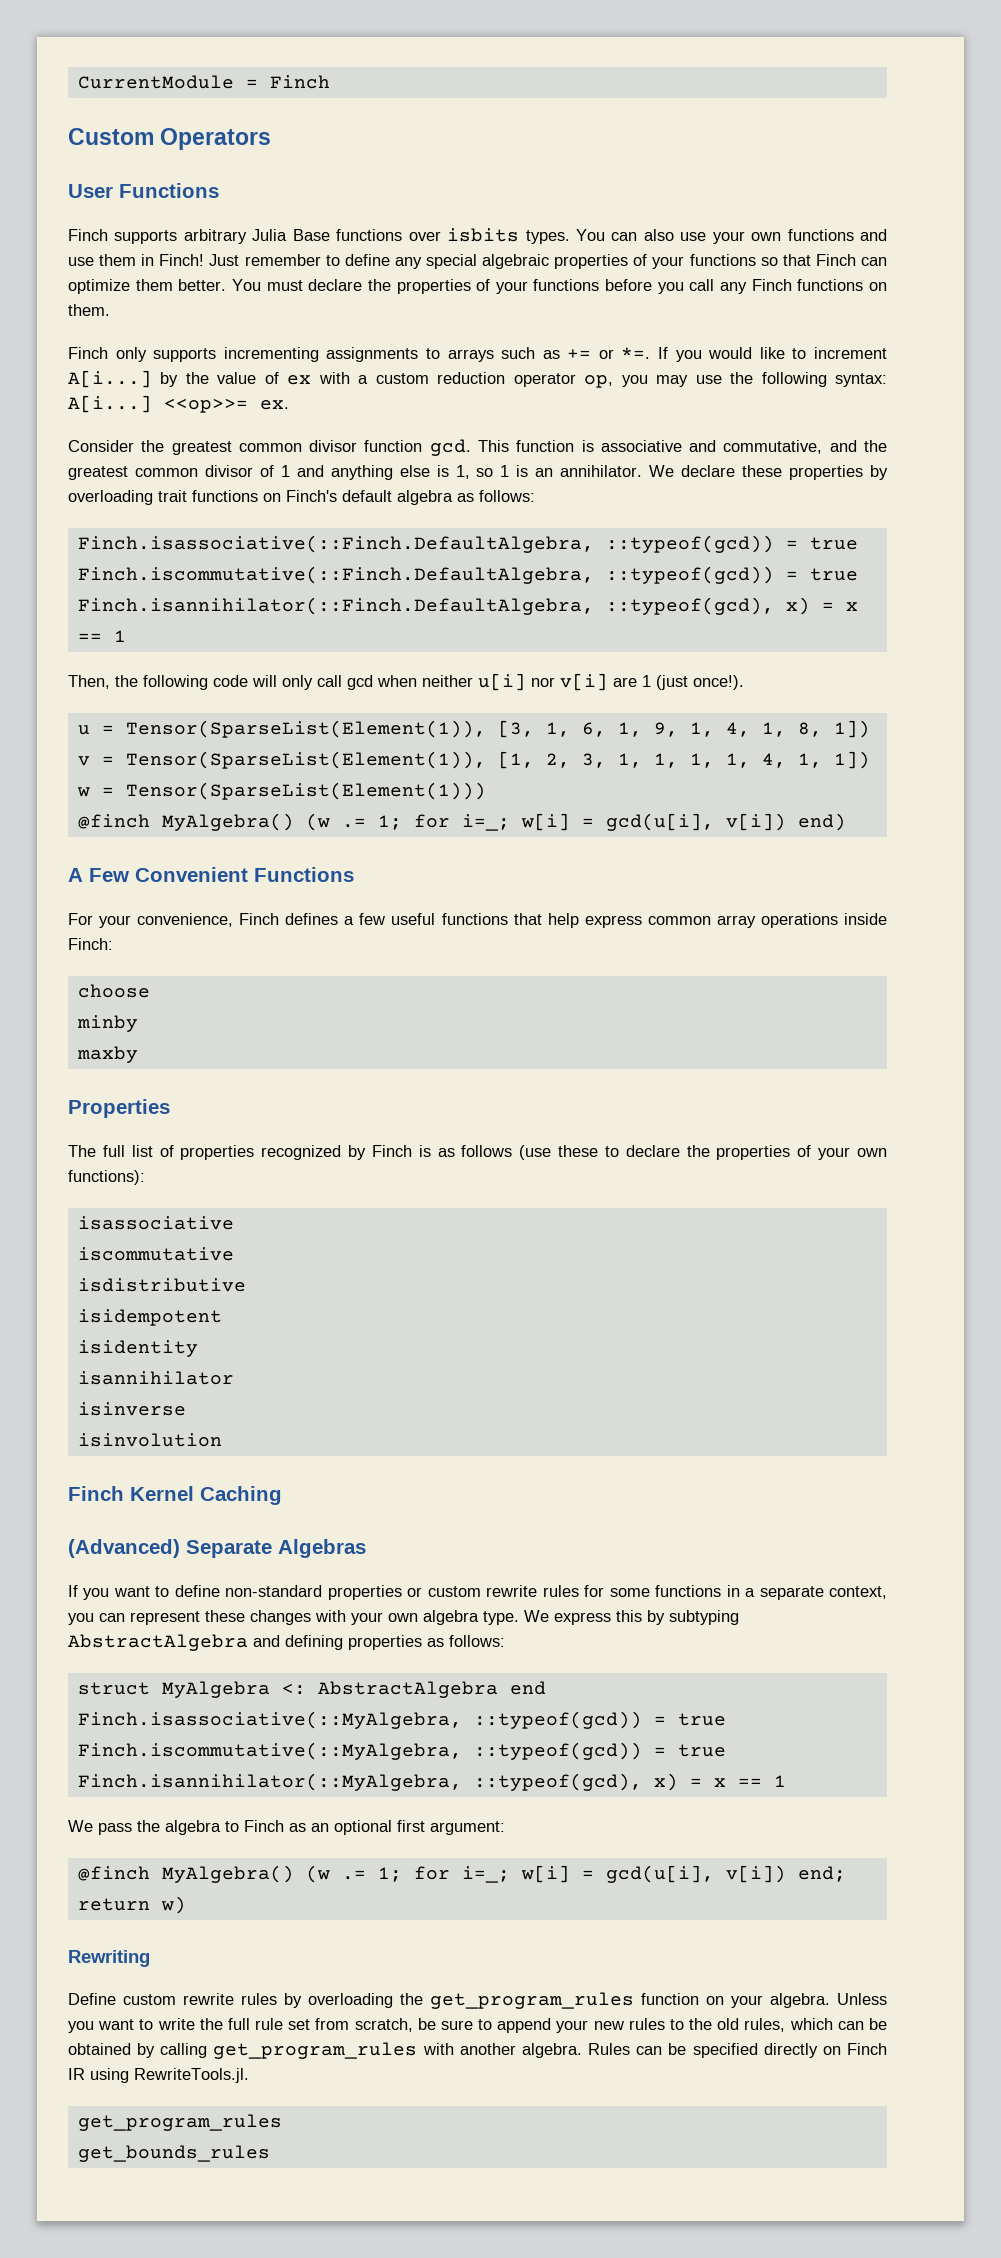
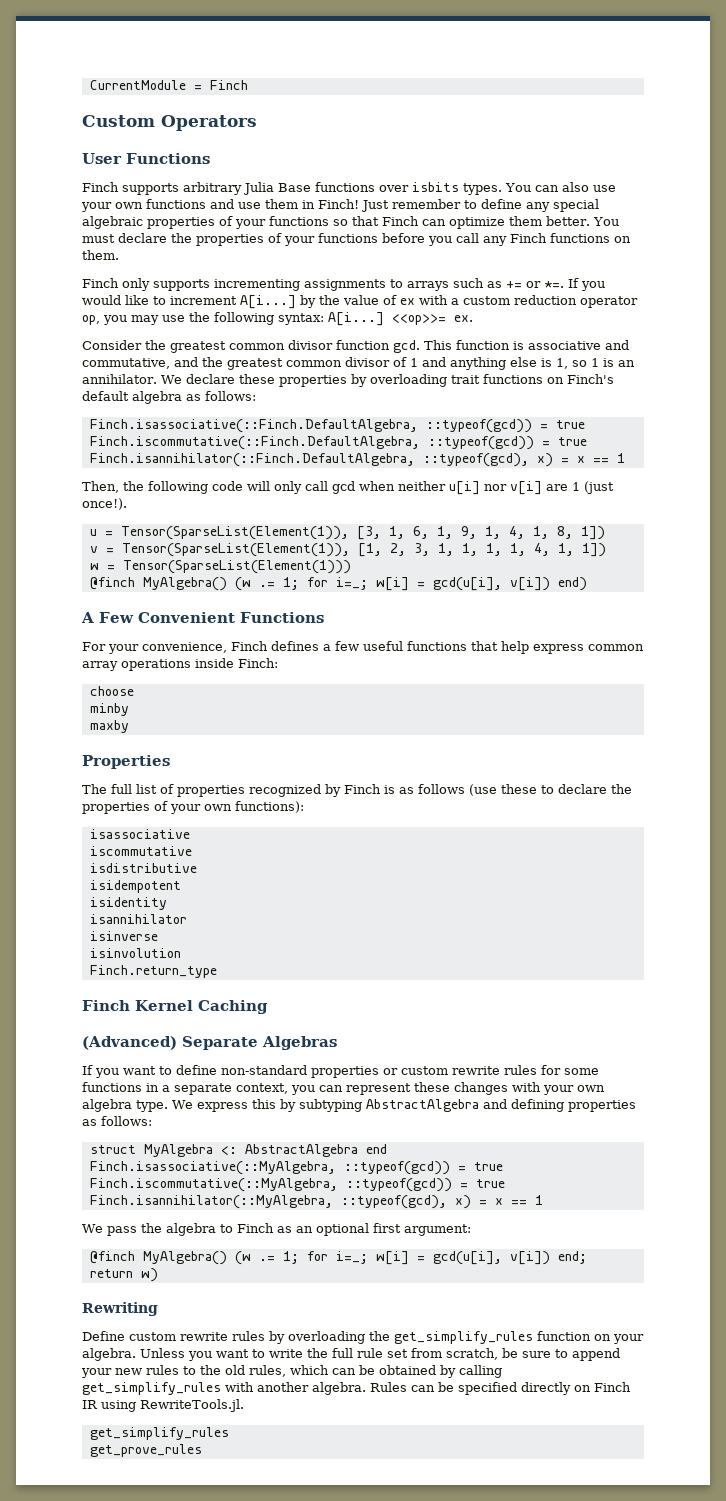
(222, 1440) none -> [89,965,217,978] // Finch.return_type
[430,1992,634,2009] get_program_rules -> [394,1331,533,1344] get_simplify_rules
[213,2042,418,2059] get_program_rules -> [82,1382,221,1395] get_simplify_rules
[77,2114,282,2131] [77,2145,270,2162] get_program_rules // get_bounds_rules -> [89,1427,229,1440] [89,1444,202,1457] get_simplify_rules // get_prove_rules

